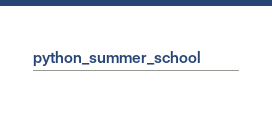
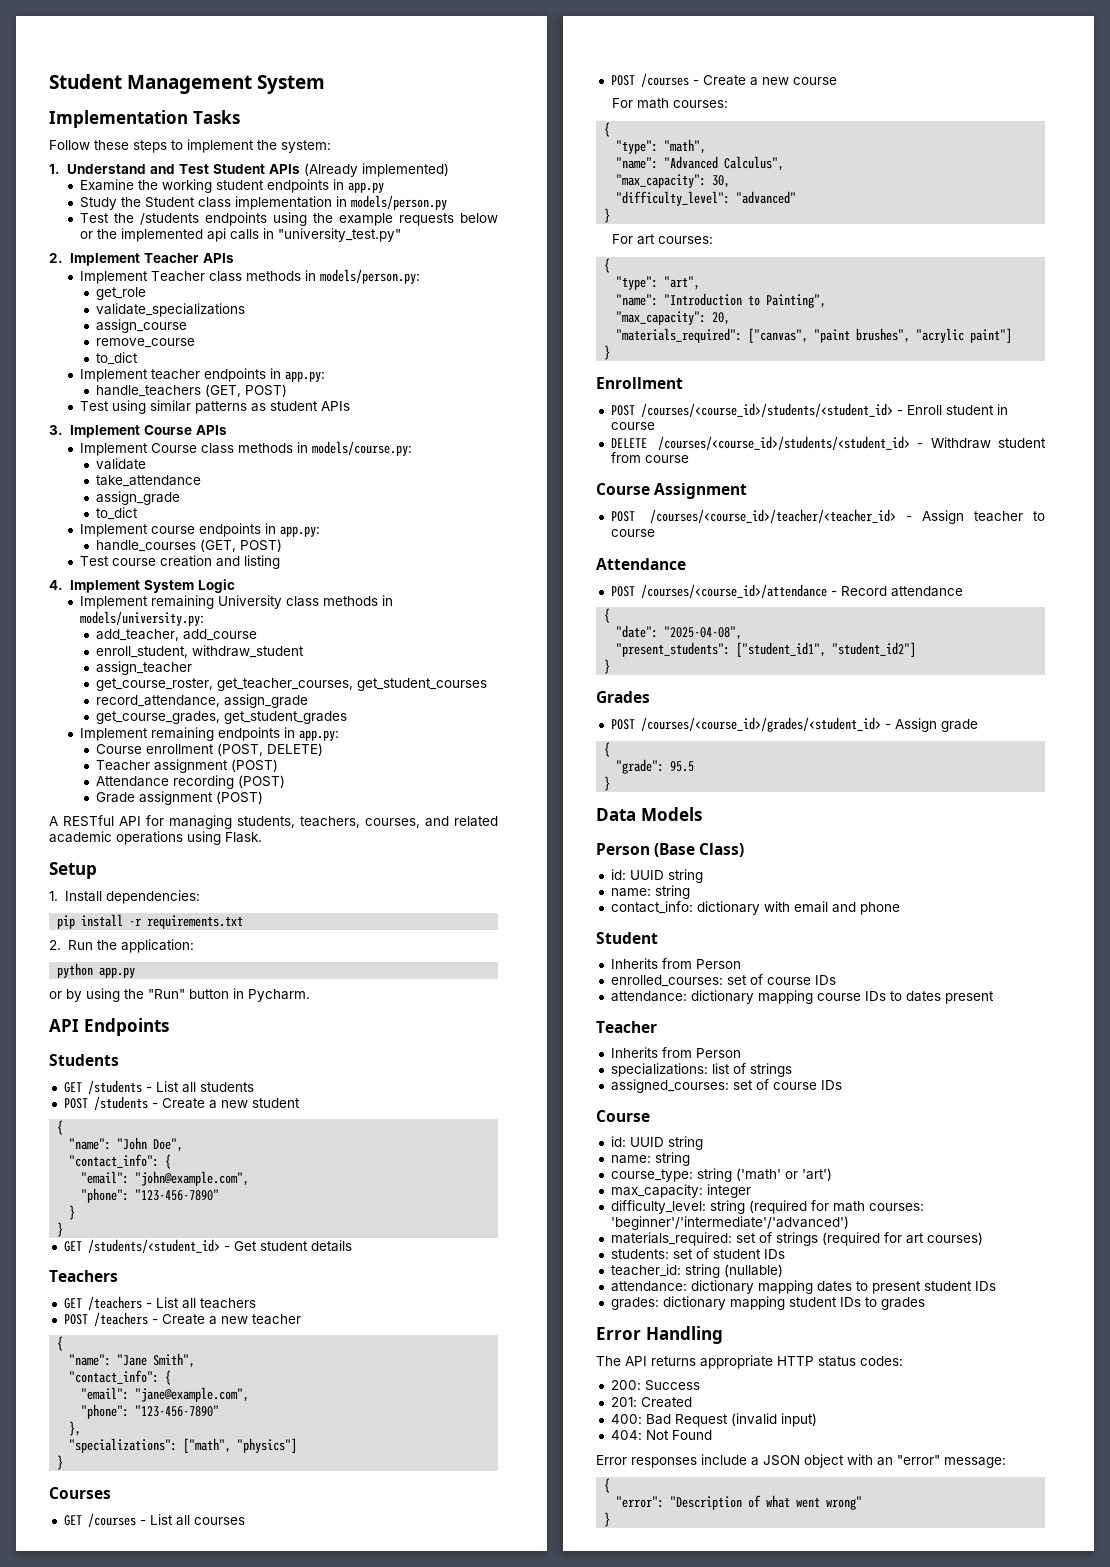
[33,51,201,67] python_summer_school -> [49,74,326,94] [49,110,240,128] [49,139,331,153] [49,163,449,177] [79,179,384,193] [79,195,447,210] [79,212,499,226] [79,228,401,242] [49,253,234,266] [79,269,420,284] [95,287,146,300] [95,303,245,317] [95,319,187,333] [95,338,195,348] [95,352,138,365] [79,368,325,382] [95,384,287,397] [79,400,350,414] [49,425,227,438] [79,441,412,456] [95,458,146,470] [95,475,201,487] [95,491,180,505] [95,507,138,520] [79,523,320,537] [95,539,282,552] [79,555,280,569] [49,579,235,593] [79,595,393,609] [79,611,204,626] [95,629,257,641] [95,645,304,658] [95,661,192,675] [95,678,487,691] [95,694,308,708] [95,711,347,724] [79,727,339,741] [95,743,323,756] [95,759,278,773] [95,775,285,789] [95,791,263,805] [49,815,498,829] [49,831,262,845] [49,862,97,879] [49,890,200,904] [57,914,244,929] [49,939,194,953] [57,963,136,978] [49,988,310,1002] [49,1018,169,1036] [49,1054,119,1066] [63,1080,254,1094] [63,1096,300,1110] [57,1120,64,1135] [69,1137,184,1152] [69,1154,172,1169] [81,1171,250,1186] [81,1188,220,1203] [69,1205,76,1220] [57,1222,64,1237] [63,1239,352,1253] [49,1270,118,1282] [63,1296,256,1310] [63,1312,301,1326] [57,1336,64,1351] [69,1353,196,1368] [69,1370,172,1385] [81,1387,250,1402] [81,1404,220,1419] [69,1421,82,1436] [69,1438,298,1453] [57,1455,64,1470] [49,1487,111,1499] [63,1513,245,1527] [610,73,837,87] [611,98,728,109] [604,122,611,137] [616,139,707,154] [616,156,785,171] [616,174,731,188] [616,191,797,206] [604,208,611,223] [611,234,713,245] [604,258,611,273] [616,276,701,290] [616,293,827,308] [616,311,731,325] [616,328,1013,343] [604,345,611,360] [596,377,683,389] [610,403,1008,417] [610,422,655,430] [610,436,1046,450] [610,452,689,463] [596,483,748,499] [610,509,1045,524] [610,529,655,537] [596,558,686,570] [610,584,963,598] [604,608,611,623] [616,625,743,640] [616,642,917,657] [604,659,611,674] [596,691,650,703] [610,717,978,732] [604,742,611,757] [616,759,695,774] [604,776,611,791] [596,807,702,821] [596,843,745,857] [610,869,703,883] [610,885,690,899] [610,901,900,915] [596,932,658,944] [610,958,741,969] [610,974,836,987] [610,990,994,1004] [596,1021,657,1033] [610,1047,741,1058] [610,1063,792,1077] [610,1079,842,1093] [596,1110,650,1122] [610,1136,703,1150] [610,1152,690,1166] [610,1168,832,1182] [610,1184,751,1198] [610,1200,924,1214] [610,1216,849,1230] [610,1232,983,1246] [610,1248,785,1259] [610,1264,783,1278] [610,1280,996,1294] [610,1296,925,1310] [596,1326,723,1344] [596,1355,903,1369] [610,1380,700,1391] [610,1397,692,1408] [610,1413,817,1427] [610,1430,712,1440] [596,1454,1006,1468] [604,1478,611,1493] [616,1495,863,1510] [604,1512,611,1527] Student Management System // Implementation Tasks // Follow these steps to implement the system: // 1. Understand and Test Student APIs (Already implemented) // Examine the working student endpoints in app.py // Study the Student class implementation in models/person.py // Test the /students endpoints using the example requests below or the implemented api calls in "university_test.py" // 2. Implement Teacher APIs // Implement Teacher class methods in models/person.py: // get_role // validate_specializations // assign_course // remove_course // to_dict // Implement teacher endpoints in app.py: // handle_teachers (GET, POST) // Test using similar patterns as student APIs // 3. Implement Course APIs // Implement Course class methods in models/course.py: // validate // take_attendance // assign_grade // to_dict // Implement course endpoints in app.py: // handle_courses (GET, POST) // Test course creation and listing // 4. Implement System Logic // Implement remaining University class methods in models/university.py: // add_teacher, add_course // enroll_student, withdraw_student // assign_teacher // get_course_roster, get_teacher_courses, get_student_courses // record_attendance, assign_grade // get_course_grades, get_student_grades // Implement remaining endpoints in app.py: // Course enrollment (POST, DELETE) // Teacher assignment (POST) // Attendance recording (POST) // Grade assignment (POST) // A RESTful API for managing students, teachers, courses, and related academic operations using Flask. // Setup // 1. Install dependencies: // pip install -r requirements.txt // 2. Run the application: // python app.py // or by using the "Run" button in Pycharm. // API Endpoints // Students // GET /students - List all students // POST /students - Create a new student // { // "name": "John Doe", // "contact_info": { // "email": "john@example.com", // "phone": "123-456-7890" // } // } // GET /students/<student_id> - Get student details // Teachers // GET /teachers - List all teachers // POST /teachers - Create a new teacher // { // "name": "Jane Smith", // "contact_info": { // "email": "jane@example.com", // "phone": "123-456-7890" // }, // "specializations": ["math", "physics"] // } // Courses // GET /courses - List all courses // POST /courses - Create a new course // For math courses: // { // "type": "math", // "name": "Advanced Calculus", // "max_capacity": 30, // "difficulty_level": "advanced" // } // For art courses: // { // "type": "art", // "name": "Introduction to Painting", // "max_capacity": 20, // "materials_required": ["canvas", "paint brushes", "acrylic paint"] // } // Enrollment // POST /courses/<course_id>/students/<student_id> - Enroll student in course // DELETE /courses/<course_id>/students/<student_id> - Withdraw student from course // Course Assignment // POST /courses/<course_id>/teacher/<teacher_id> - Assign teacher to course // Attendance // POST /courses/<course_id>/attendance - Record attendance // { // "date": "2025-04-08", // "present_students": ["student_id1", "student_id2"] // } // Grades // POST /courses/<course_id>/grades/<student_id> - Assign grade // { // "grade": 95.5 // } // Data Models // Person (Base Class) // id: UUID string // name: string // contact_info: dictionary with email and phone // Student // Inherits from Person // enrolled_courses: set of course IDs // attendance: dictionary mapping course IDs to dates present // Teacher // Inherits from Person // specializations: list of strings // assigned_courses: set of course IDs // Course // id: UUID string // name: string // course_type: string ('math' or 'art') // max_capacity: integer // difficulty_level: string (required for math courses: 'beginner'/'intermediate'/'advanced') // materials_required: set of strings (required for art courses) // students: set of student IDs // teacher_id: string (nullable) // attendance: dictionary mapping dates to present student IDs // grades: dictionary mapping student IDs to grades // Error Handling // The API returns appropriate HTTP status codes: // 200: Success // 201: Created // 400: Bad Request (invalid input) // 404: Not Found // Error responses include a JSON object with an "error" message: // { // "error": "Description of what went wrong" // }

